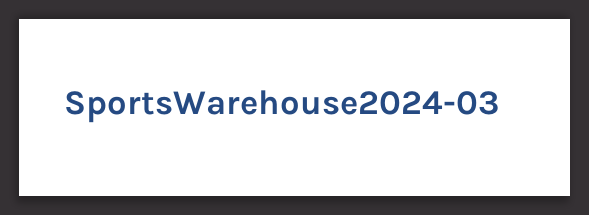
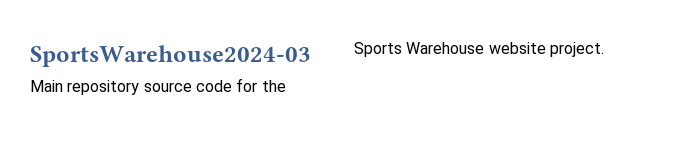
(499, 106) none -> [30,78,286,95] [354,42,604,57] // Main repository source code for the Sports Warehouse website project.

